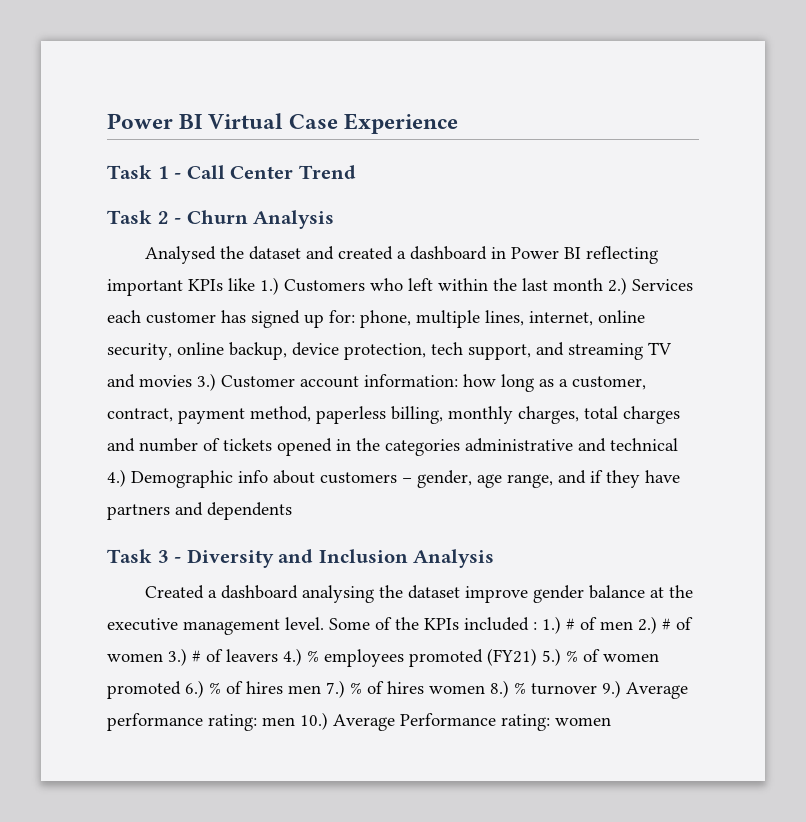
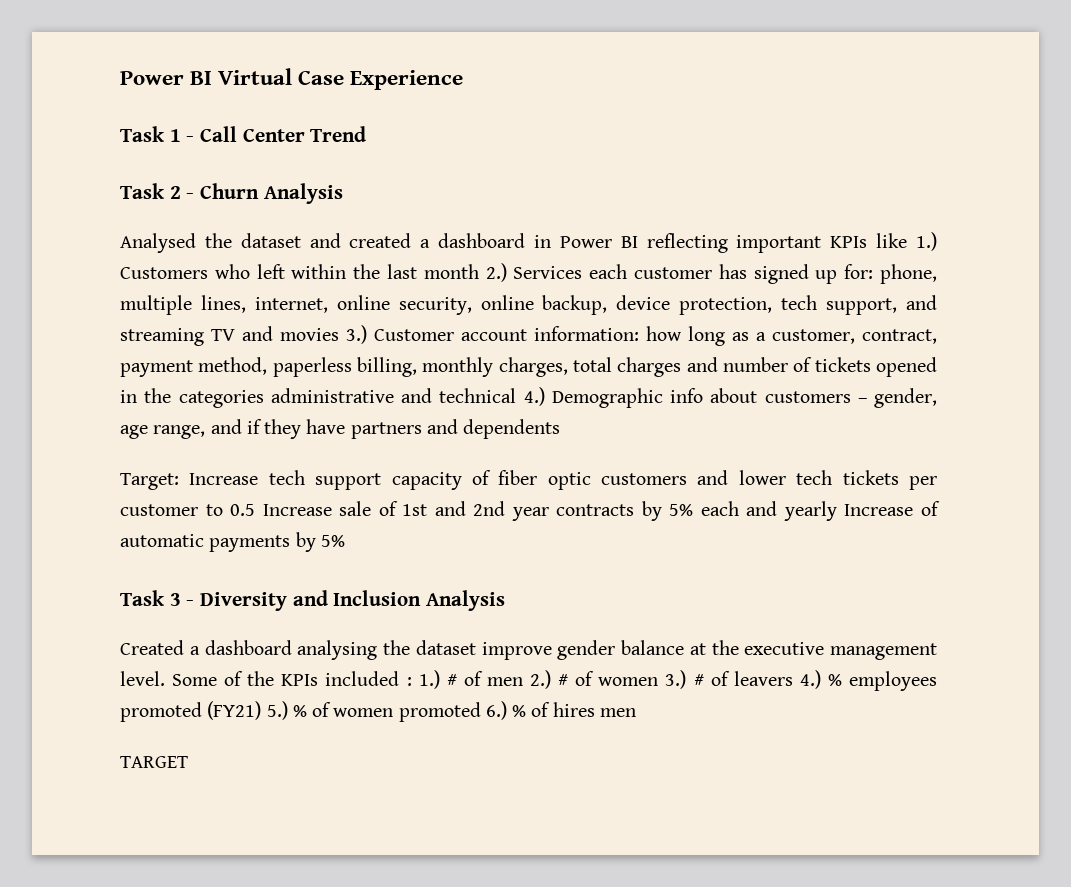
(292, 511) none -> [120,470,937,490] [120,501,940,521] [120,532,345,552] // Target: Increase tech support capacity of fiber optic customers and lower tech tickets per customer to 0.5 Increase sale of 1st and 2nd year contracts by 5% each and yearly Increase of automatic payments by 5%
[326,680,688,699] [107,712,611,731] 7.) % of hires women 8.) % turnover 9.) Average performance rating: men 10.) Average Performance rating: women -> [120,756,188,768] // TARGET

